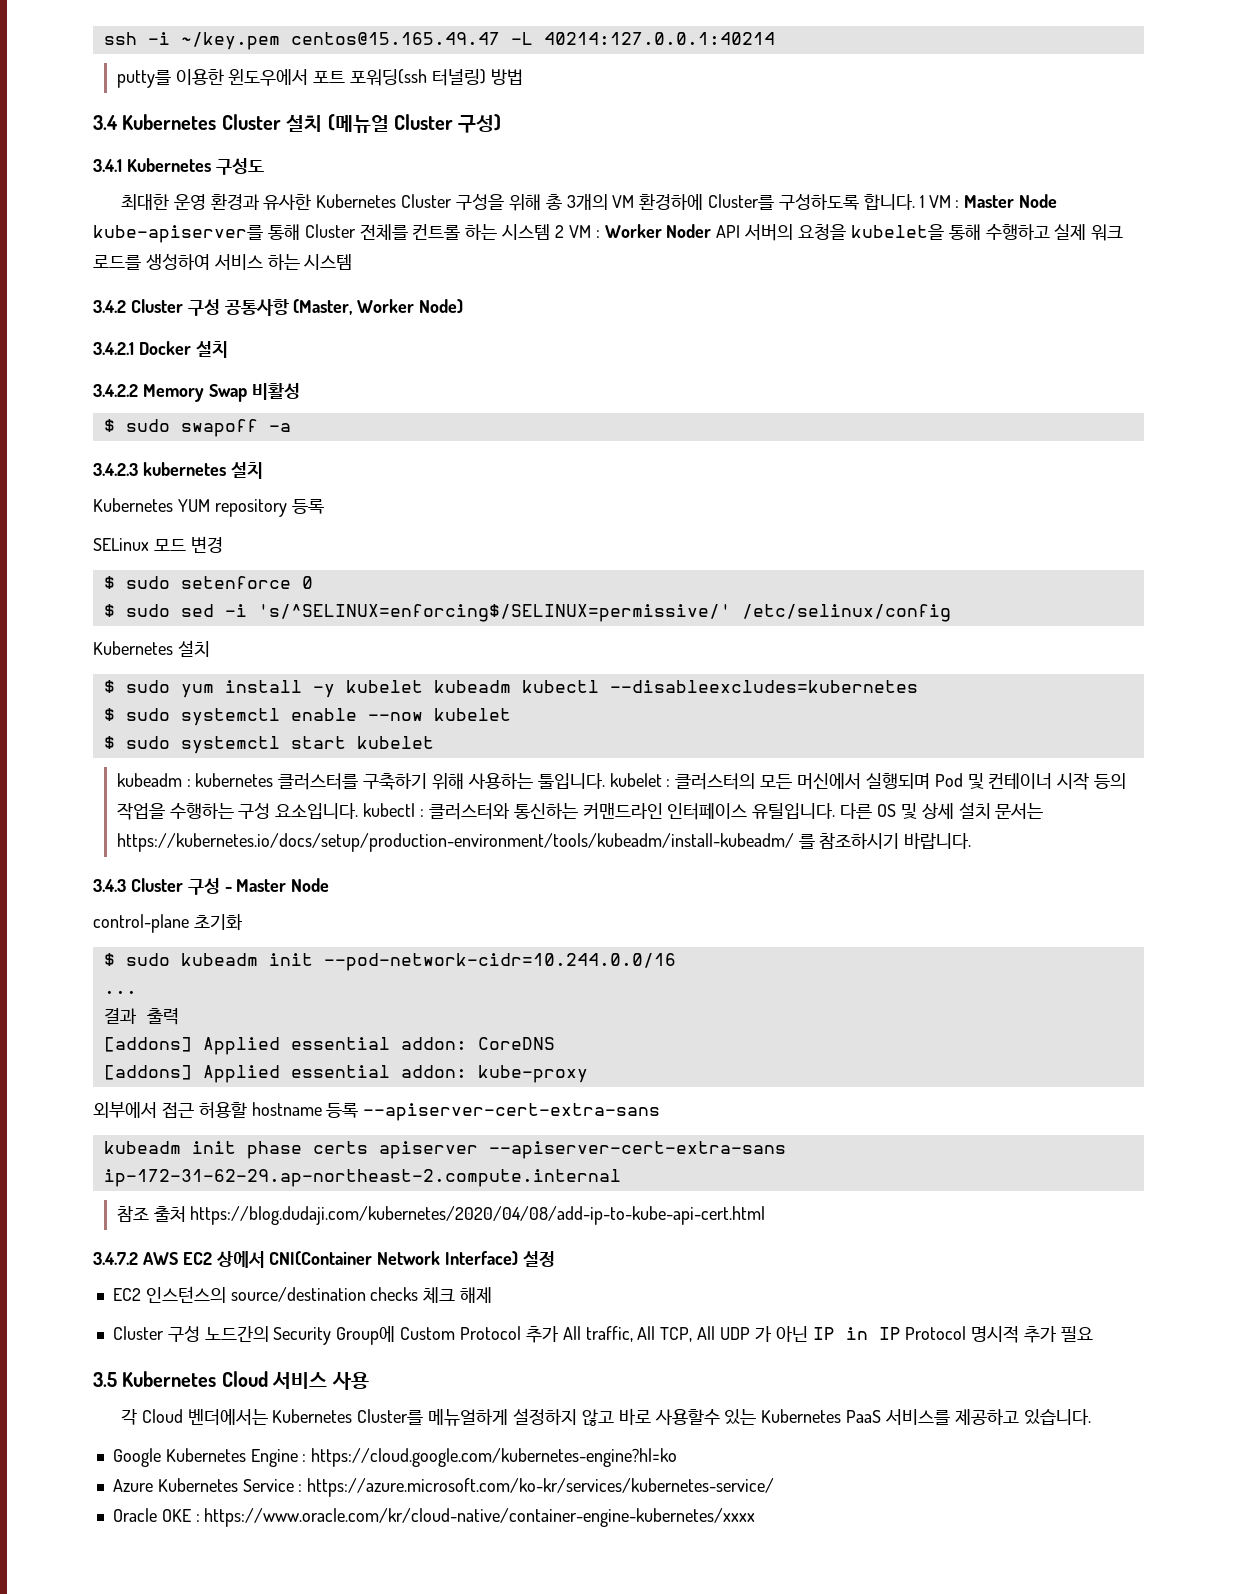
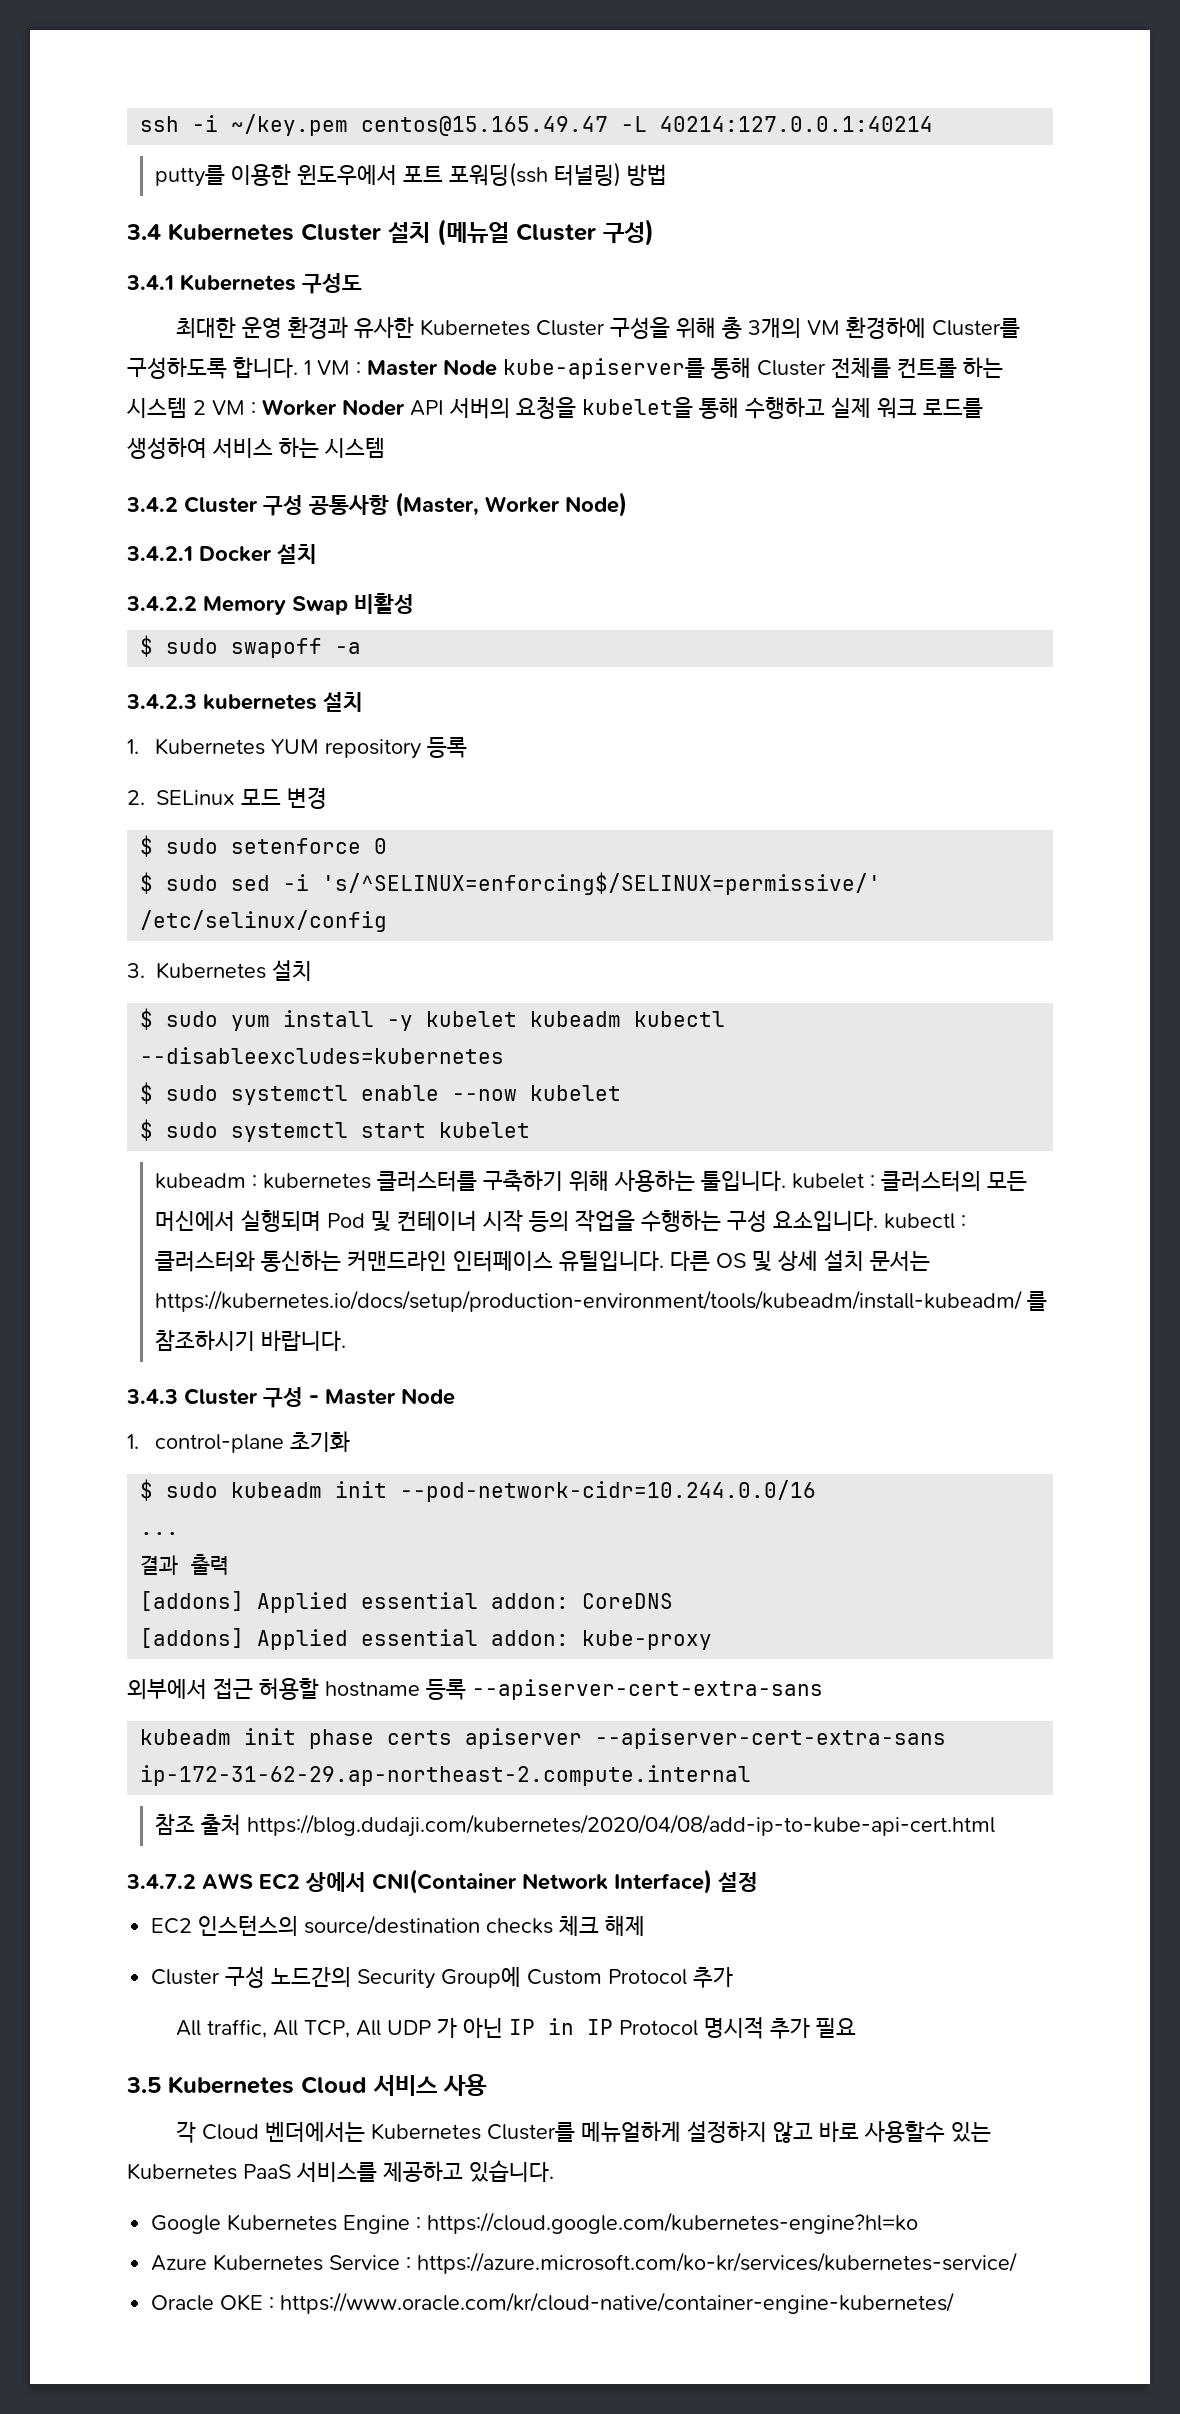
(263, 470) none -> [127,739,139,754] 1.
(324, 506) none -> [127,790,145,805] 2.
(951, 613) none -> [127,963,145,978] 3.
(330, 885) none -> [127,1434,139,1449] 1.
(559, 1334) none -> (734, 1977) //
[204,1508,756,1527] https://www.oracle.com/kr/cloud-native/container-engine-kubernetes/xxxx -> [280,2292,955,2314] https://www.oracle.com/kr/cloud-native/container-engine-kubernetes/

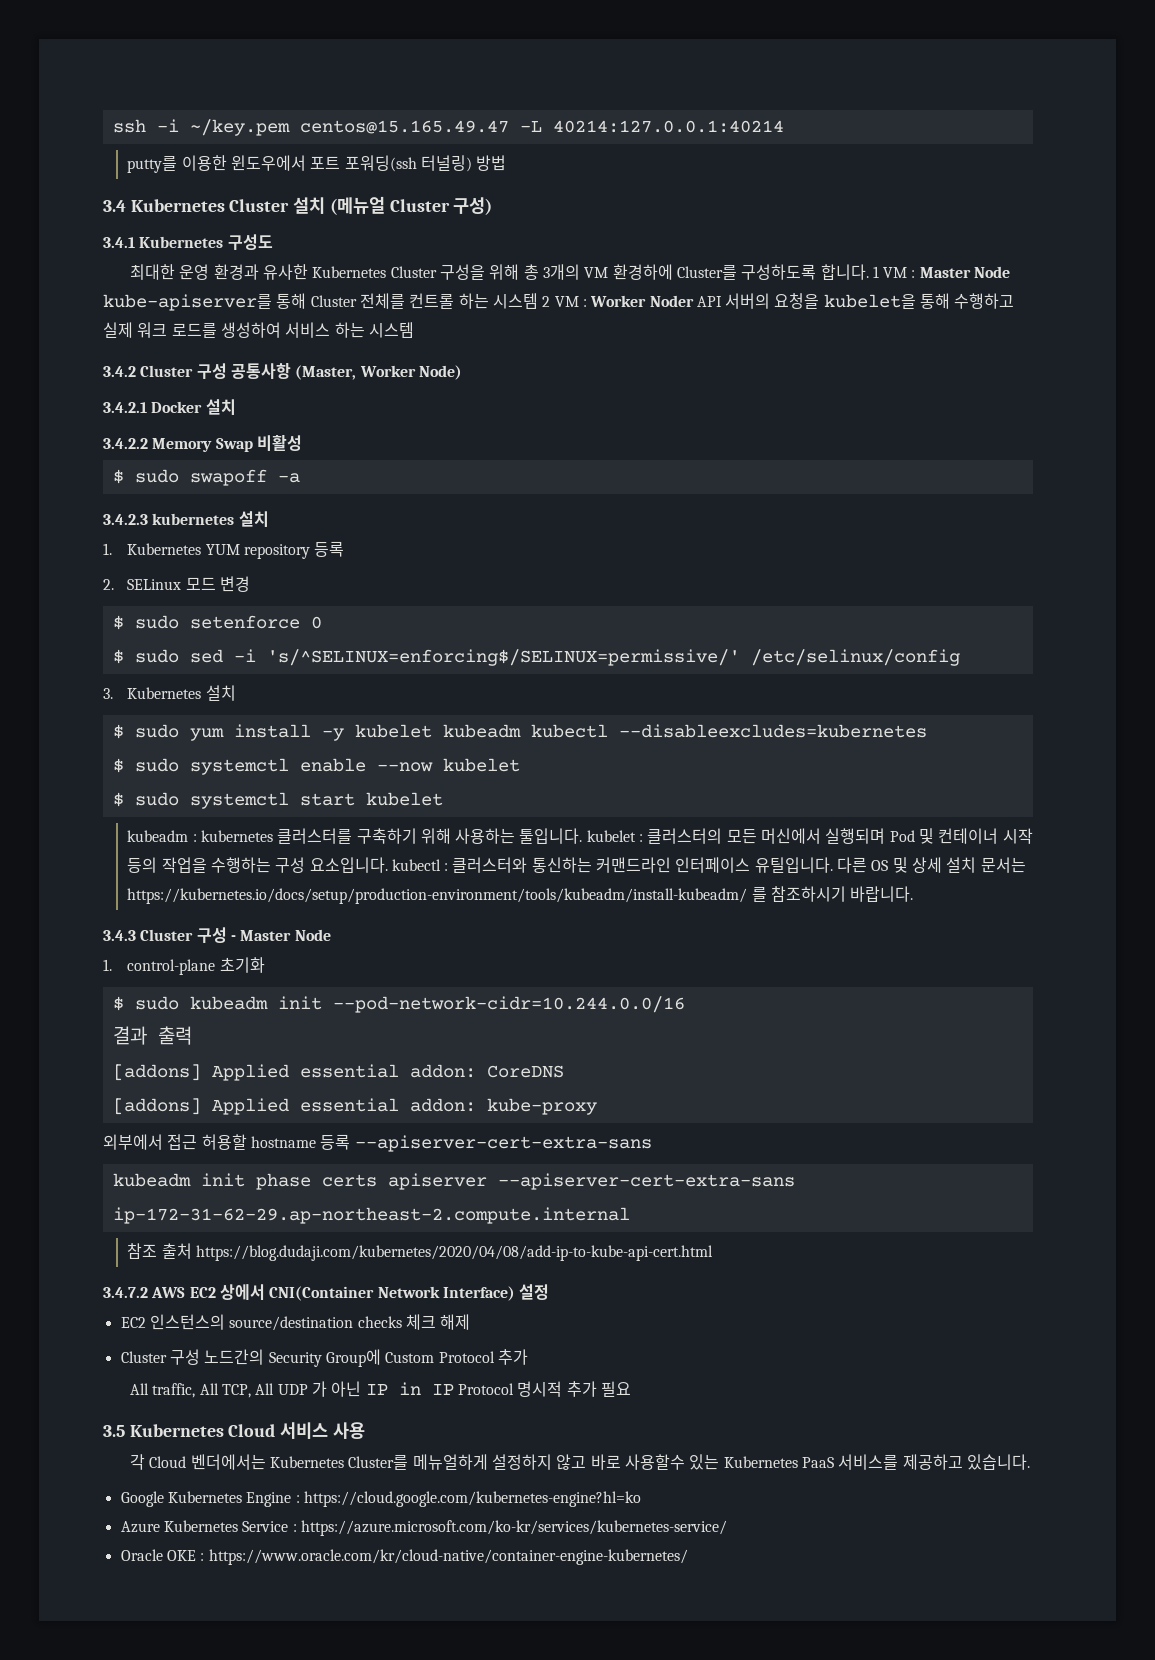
[140,1532,180,1535] // ... -> (685, 1004) none

